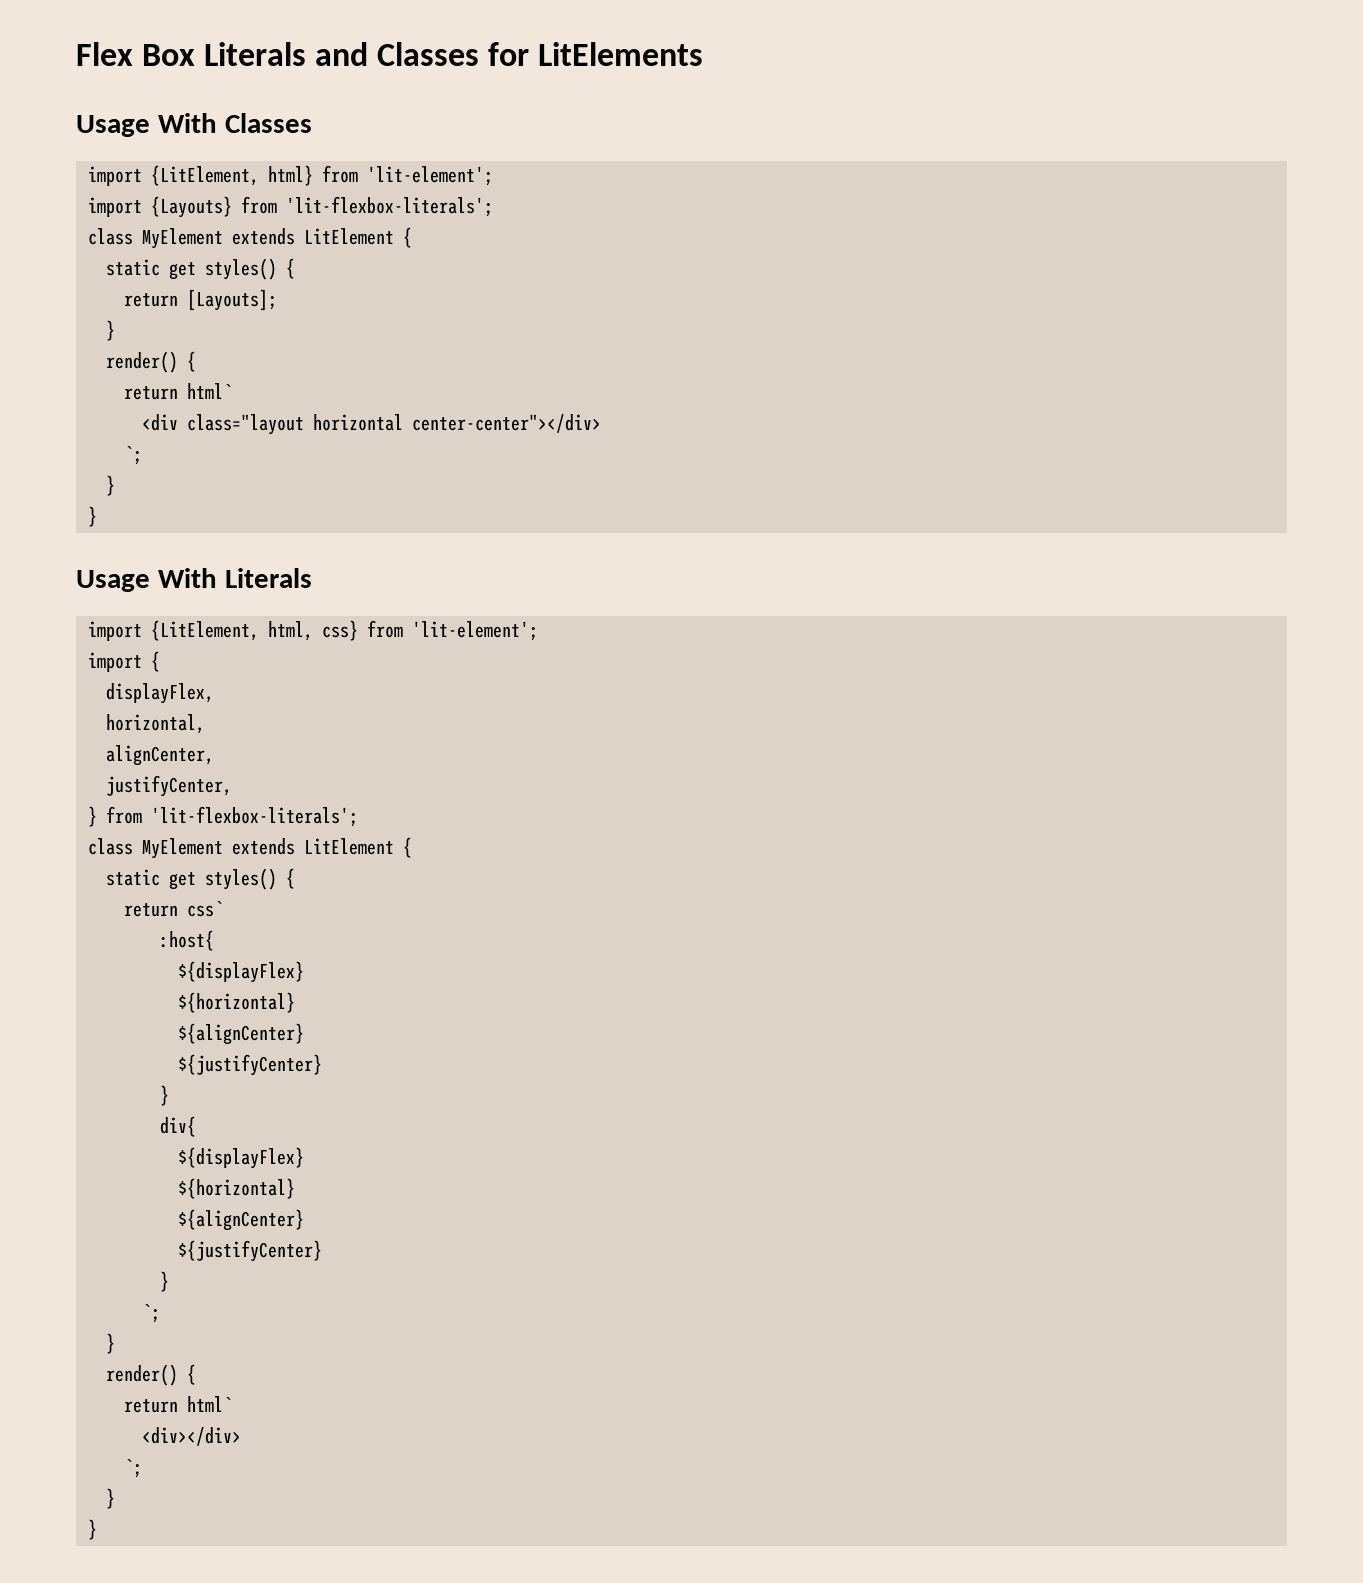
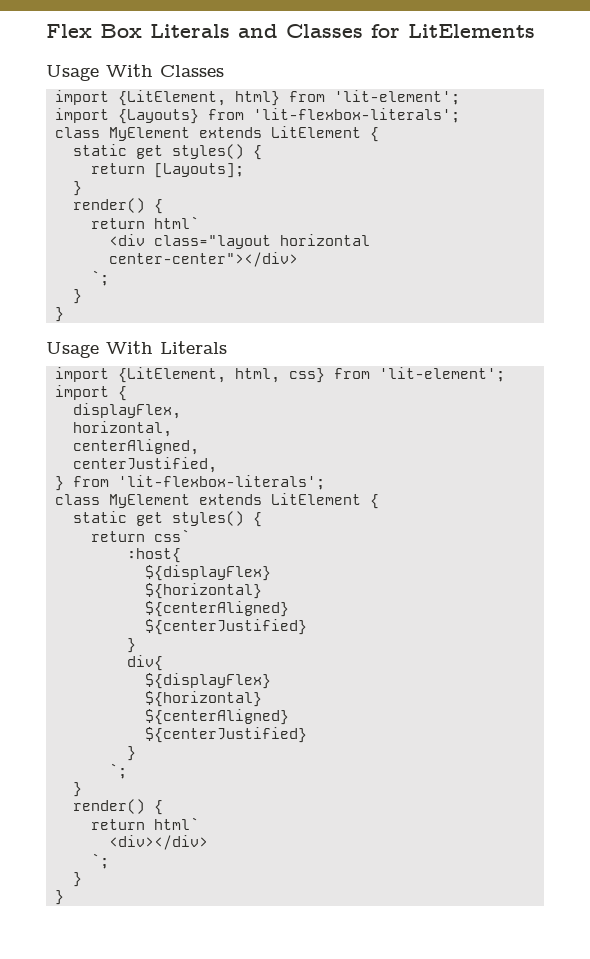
[106,745,215,766] [106,775,233,797] alignCenter, // justifyCenter, -> [72,439,199,455] [72,457,217,473] centerAligned, // centerJustified,
[178,1023,305,1045] [178,1054,323,1076] ${alignCenter} // ${justifyCenter} -> [144,601,289,617] [144,619,307,635] ${centerAligned} // ${centerJustified}
[178,1209,305,1231] [178,1240,323,1262] ${alignCenter} // ${justifyCenter} -> [144,709,289,725] [144,727,307,743] ${centerAligned} // ${centerJustified}

